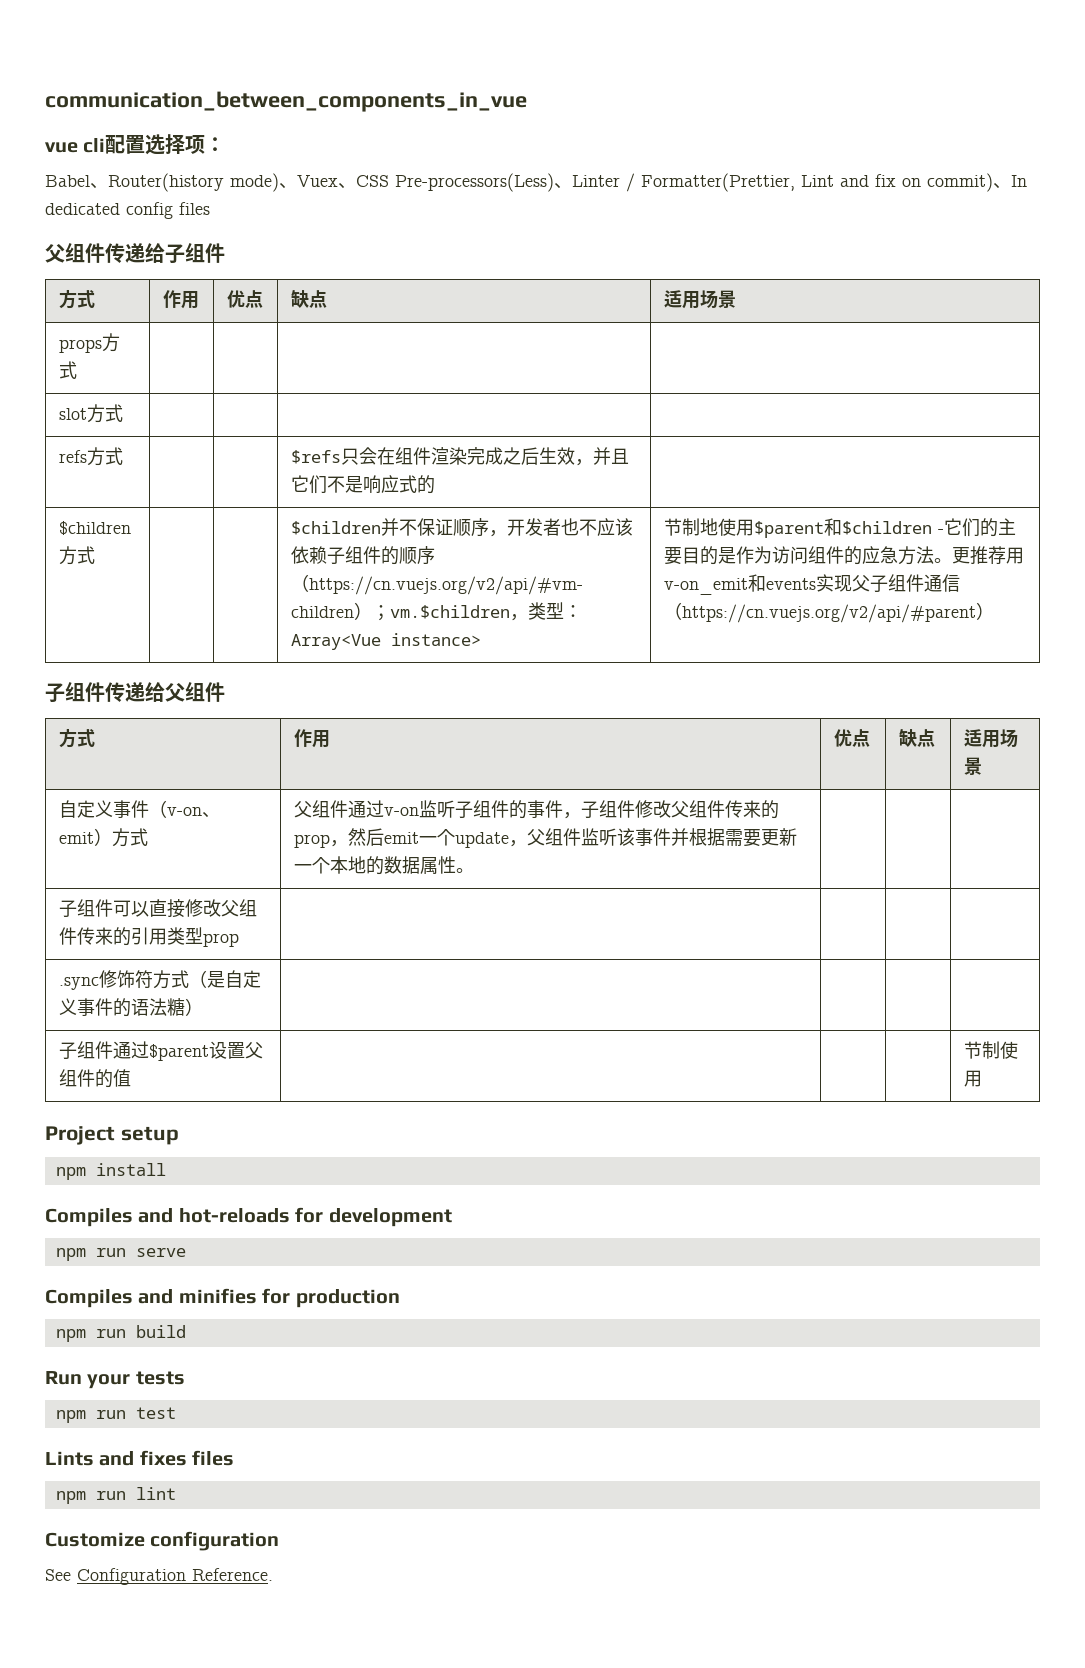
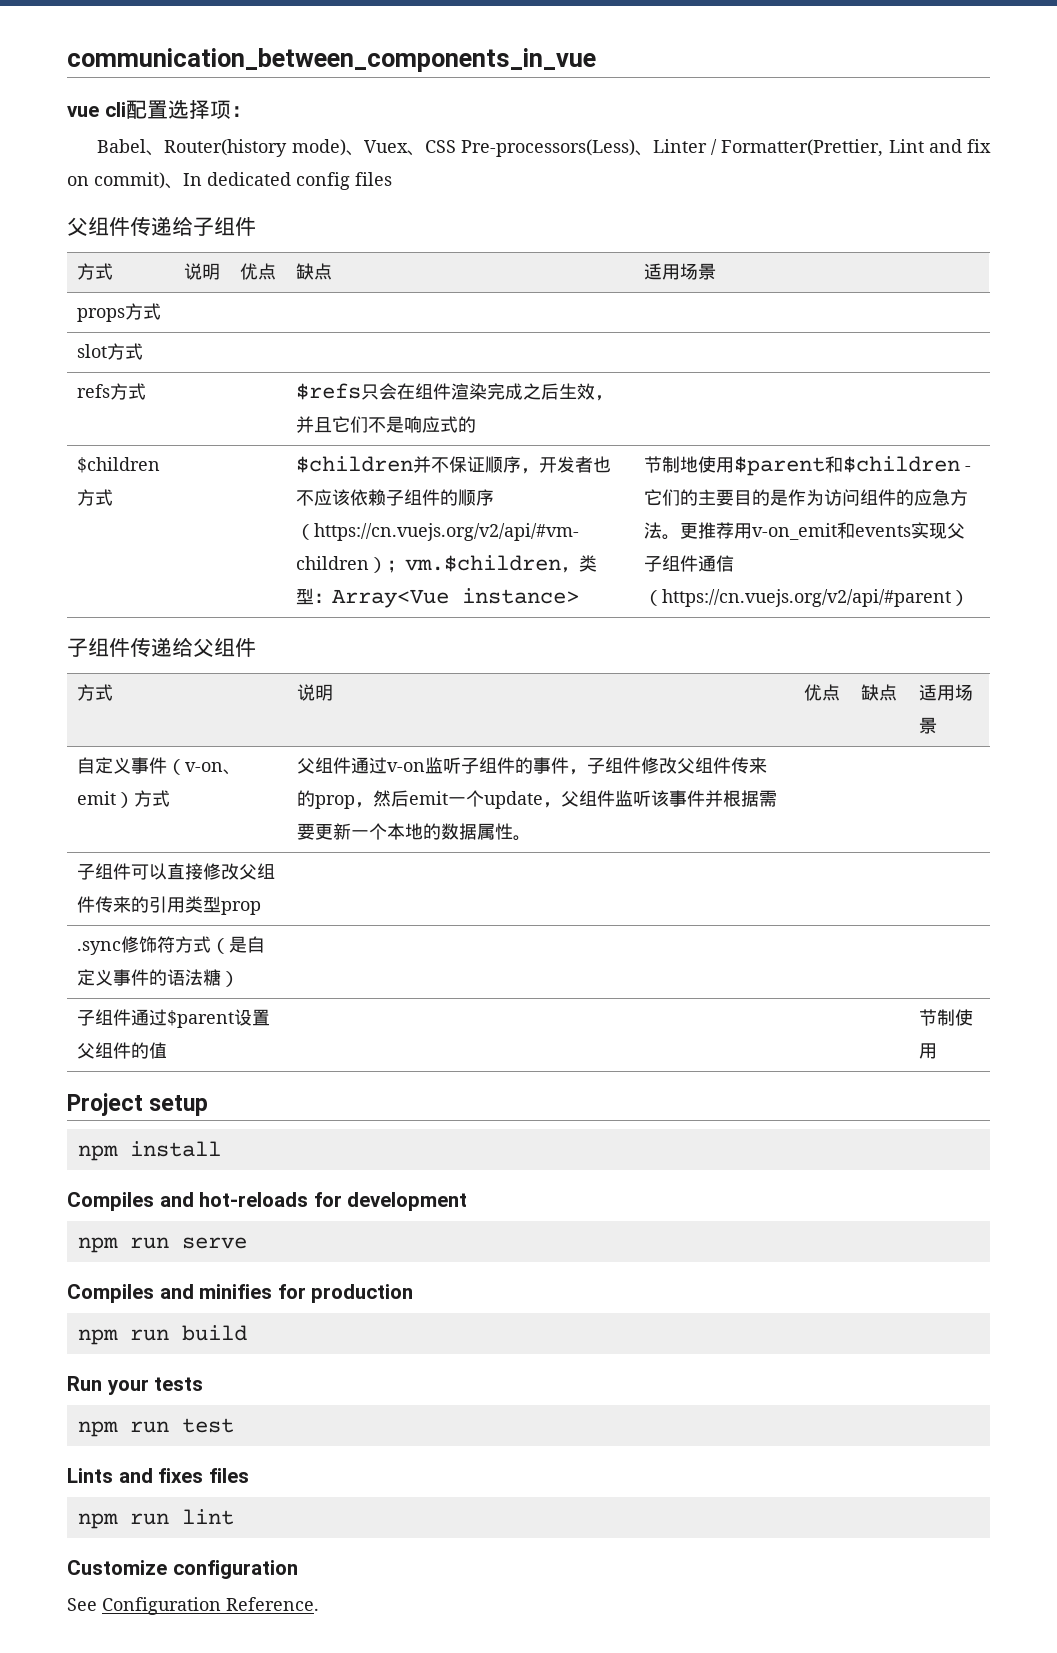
[163,290,200,309] 作用 -> [184,263,221,280] 说明
[294,729,331,748] 作用 -> [297,684,334,701] 说明

